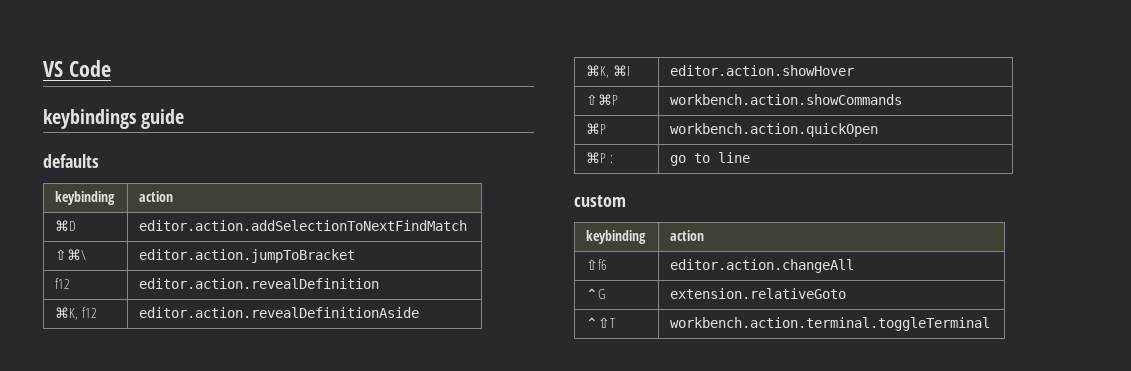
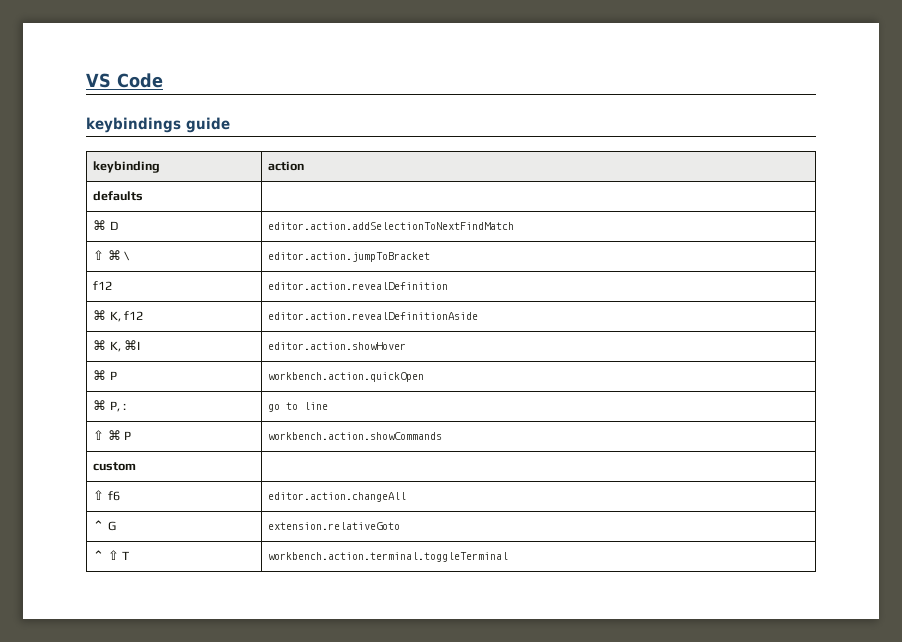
[43,154,99,168] [55,191,116,205] [139,191,174,202] [55,220,77,231] [139,220,468,231] [55,249,87,260] // defaults // keybinding | action // ⌘D | editor.action.addSelectionToNextFindMatch // ⇧⌘\ -> [93,161,161,173] [268,161,305,171] [93,191,144,201] [93,220,118,230] [268,222,515,230] [93,250,131,261] // keybinding | action // defaults | // ⌘ D | editor.action.addSelectionToNextFindMatch // ⇧ ⌘ \
[55,307,79,320] ⌘K, -> [93,310,121,322] ⌘ K,
[586,65,610,78] ⌘K, -> [93,340,121,352] ⌘ K,
[586,94,619,105] [670,94,903,105] [586,123,607,134] ⇧⌘P | workbench.action.showCommands // ⌘P -> [93,370,117,380] ⌘ P
[586,152,607,163] ⌘P -> [93,400,120,412] ⌘ P,
[574,195,626,207] [586,230,647,244] [670,230,705,241] [586,259,608,270] // custom // keybinding | action // ⇧f6 -> [93,430,132,440] [268,432,443,440] [93,462,137,471] [93,490,120,501] // ⇧ ⌘ P | workbench.action.showCommands // custom | // ⇧ f6
[586,288,606,299] ⌃G -> [93,520,116,531] ⌃ G
[586,317,616,328] ⌃⇧T -> [93,550,130,560] ⌃ ⇧ T

